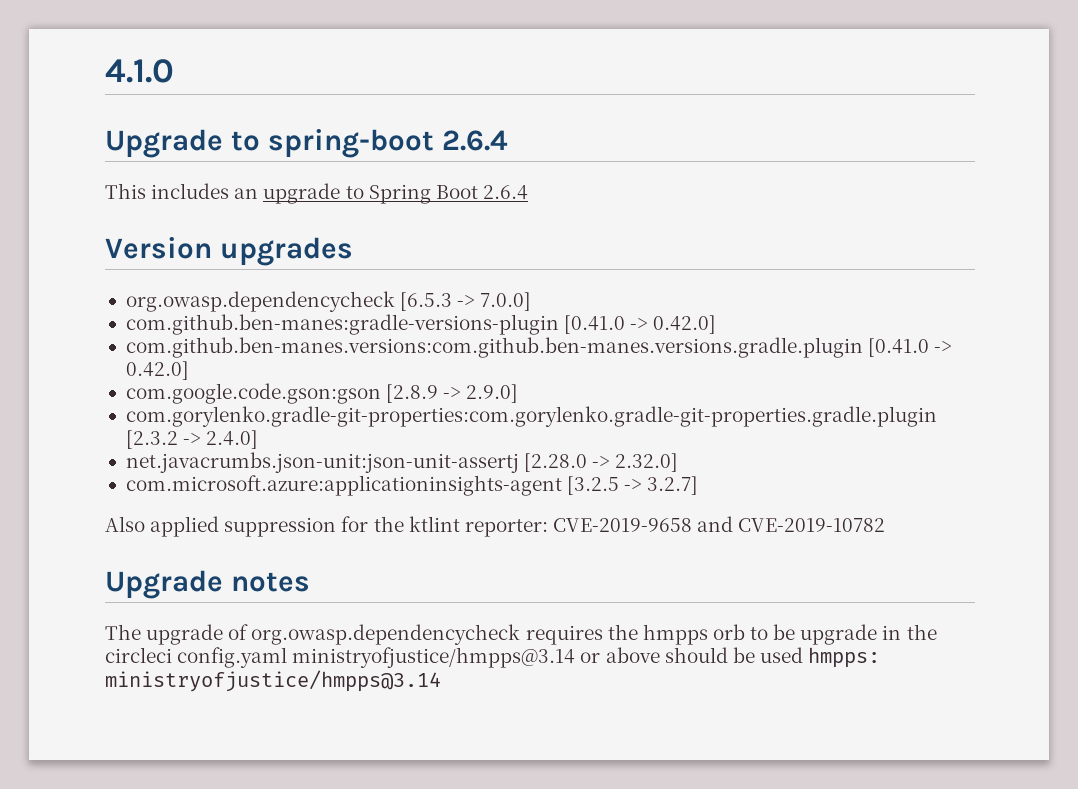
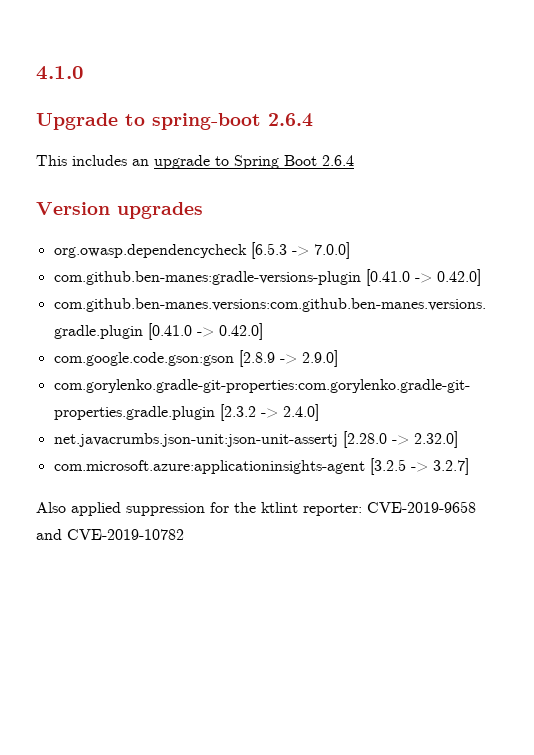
[105,570,310,599] [105,624,937,645] [105,647,881,668] [105,670,441,692] // Upgrade notes // The upgrade of org.owasp.dependencycheck requires the hmpps orb to be upgrade in the circleci config.yaml ministryofjustice/hmpps@3.14 or above should be used hmpps: ministryofjustice/hmpps@3.14 -> (184, 534) none

